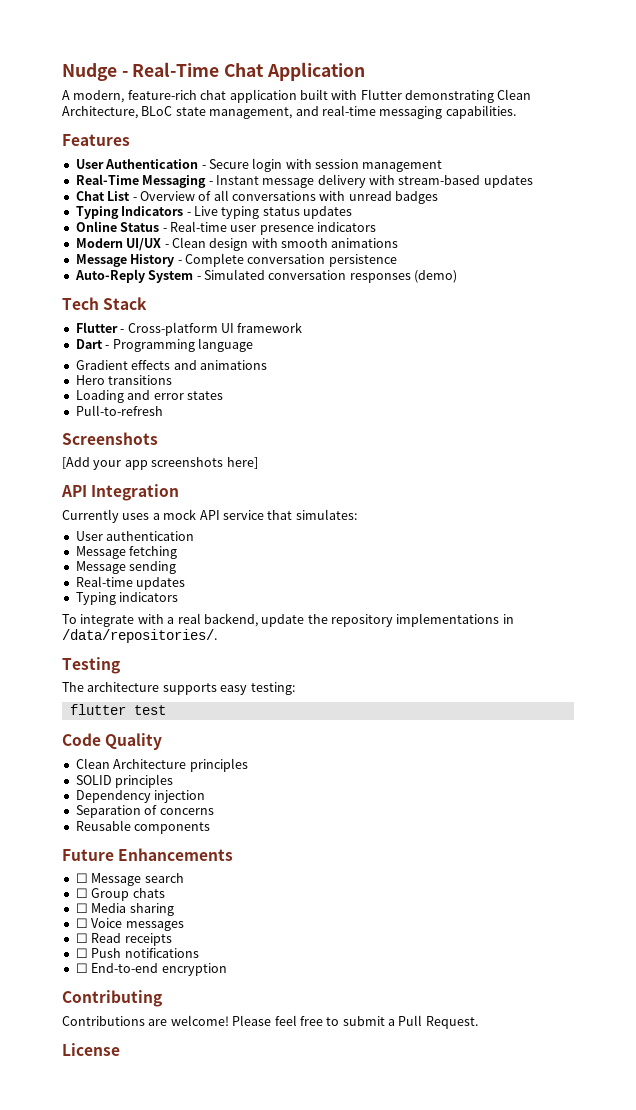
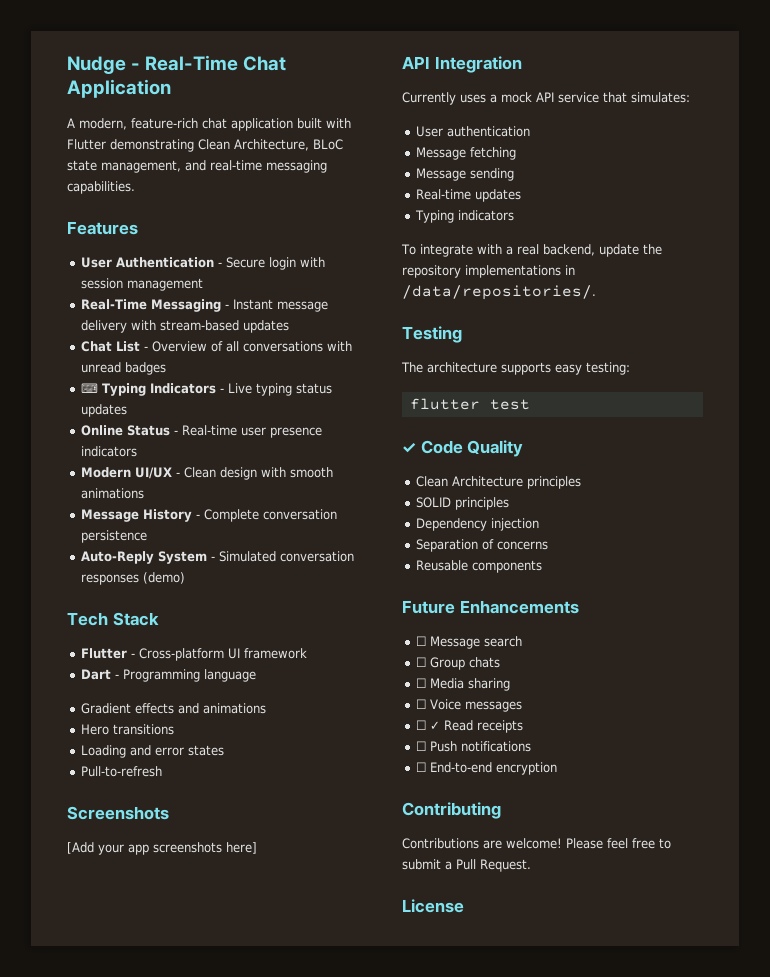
(439, 197) none -> [81,383,99,393] ⌨
(166, 710) none -> [402,442,416,453] ✓
(88, 938) none -> [430,721,441,730] ✓

